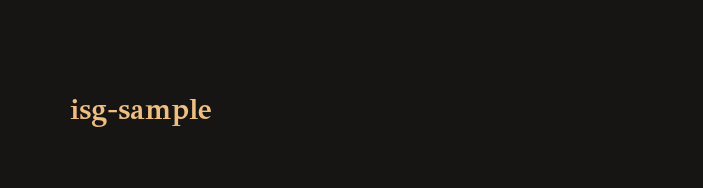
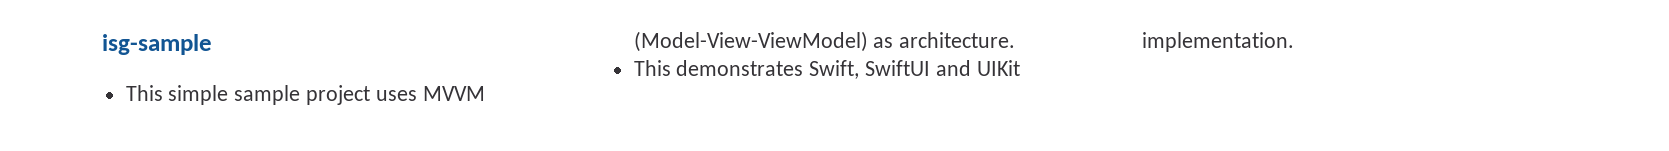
(212, 113) none -> [125,85,485,105] [633,31,1016,52] [633,60,1020,79] [1141,32,1294,52] // This simple sample project uses MVVM (Model-View-ViewModel) as architecture. // This demonstrates Swift, SwiftUI and UIKit implementation.

